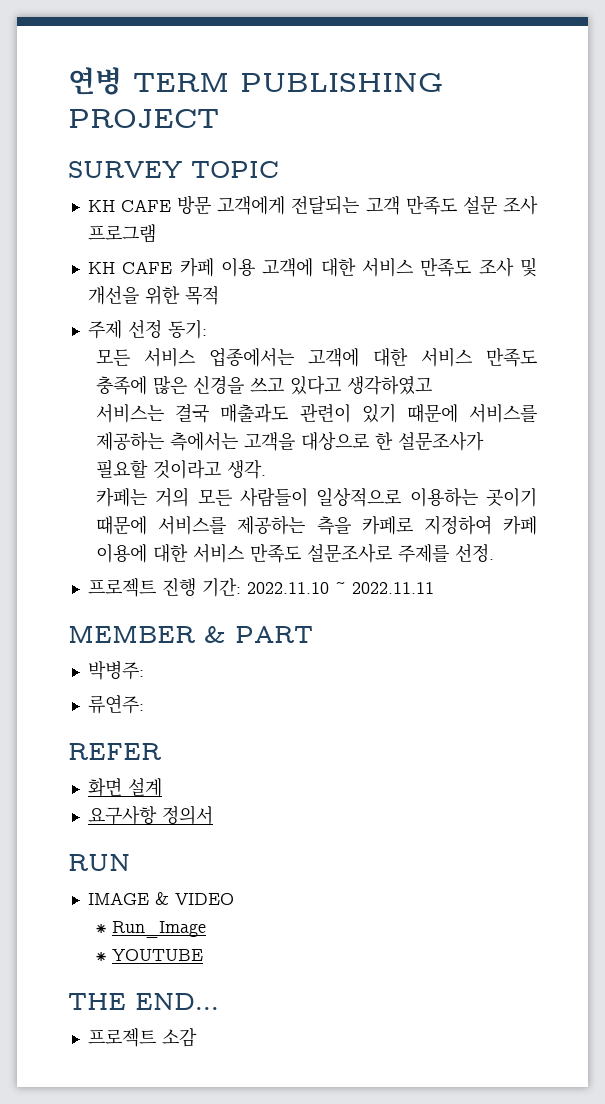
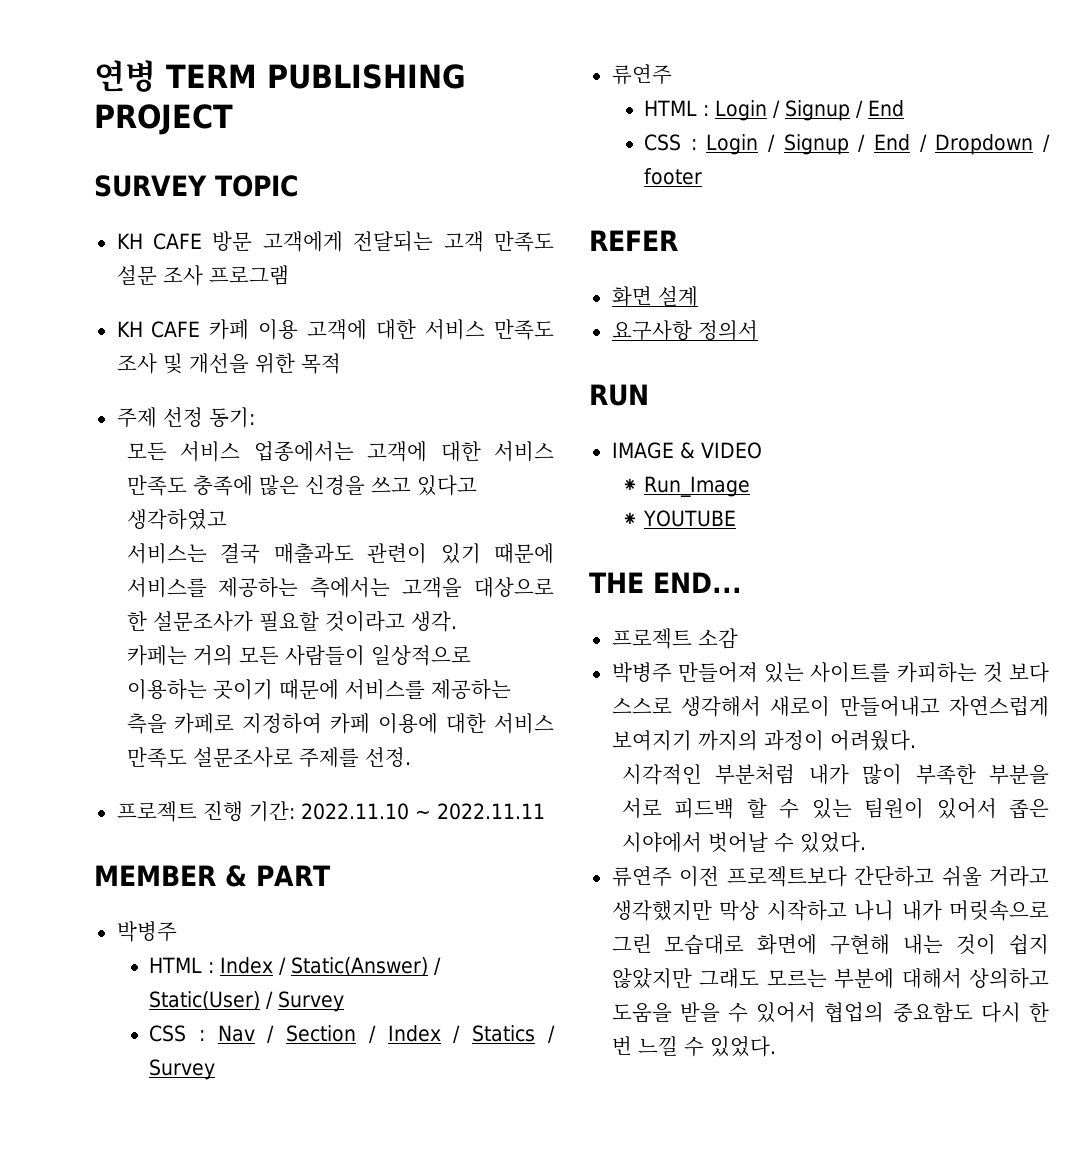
[87,661,144,680] [87,695,144,714] 박병주: // 류연주: -> [116,921,177,942] [149,957,442,976] [149,991,345,1012] [149,1025,556,1043] [149,1059,216,1080] [611,64,672,85] [644,100,905,121] [644,134,1050,155] [644,168,703,185] 박병주 // HTML : Index / Static(Answer) / Static(User) / Survey // CSS : Nav / Section / Index / Statics / Survey // 류연주 // HTML : Login / Signup / End // CSS : Login / Signup / End / Dropdown / footer
(197, 1037) none -> [611,662,1049,683] [611,696,1049,717] [611,729,916,751] [621,764,1049,785] [621,798,1049,819] [621,832,866,853] [611,866,1049,887] [611,900,1049,921] [611,934,1049,955] [611,968,1049,989] [611,1002,1049,1023] [611,1036,776,1057] // 박병주 만들어져 있는 사이트를 카피하는 것 보다 스스로 생각해서 새로이 만들어내고 자연스럽게 보여지기 까지의 과정이 어려웠다. // 시각적인 부분처럼 내가 많이 부족한 부분을 서로 피드백 할 수 있는 팀원이 있어서 좁은 시야에서 벗어날 수 있었다. // 류연주 이전 프로젝트보다 간단하고 쉬울 거라고 생각했지만 막상 시작하고 나니 내가 머릿속으로 그린 모습대로 화면에 구현해 내는 것이 쉽지 않았지만 그래도 모르는 부분에 대해서 상의하고 도움을 받을 수 있어서 협업의 중요함도 다시 한 번 느낄 수 있었다.

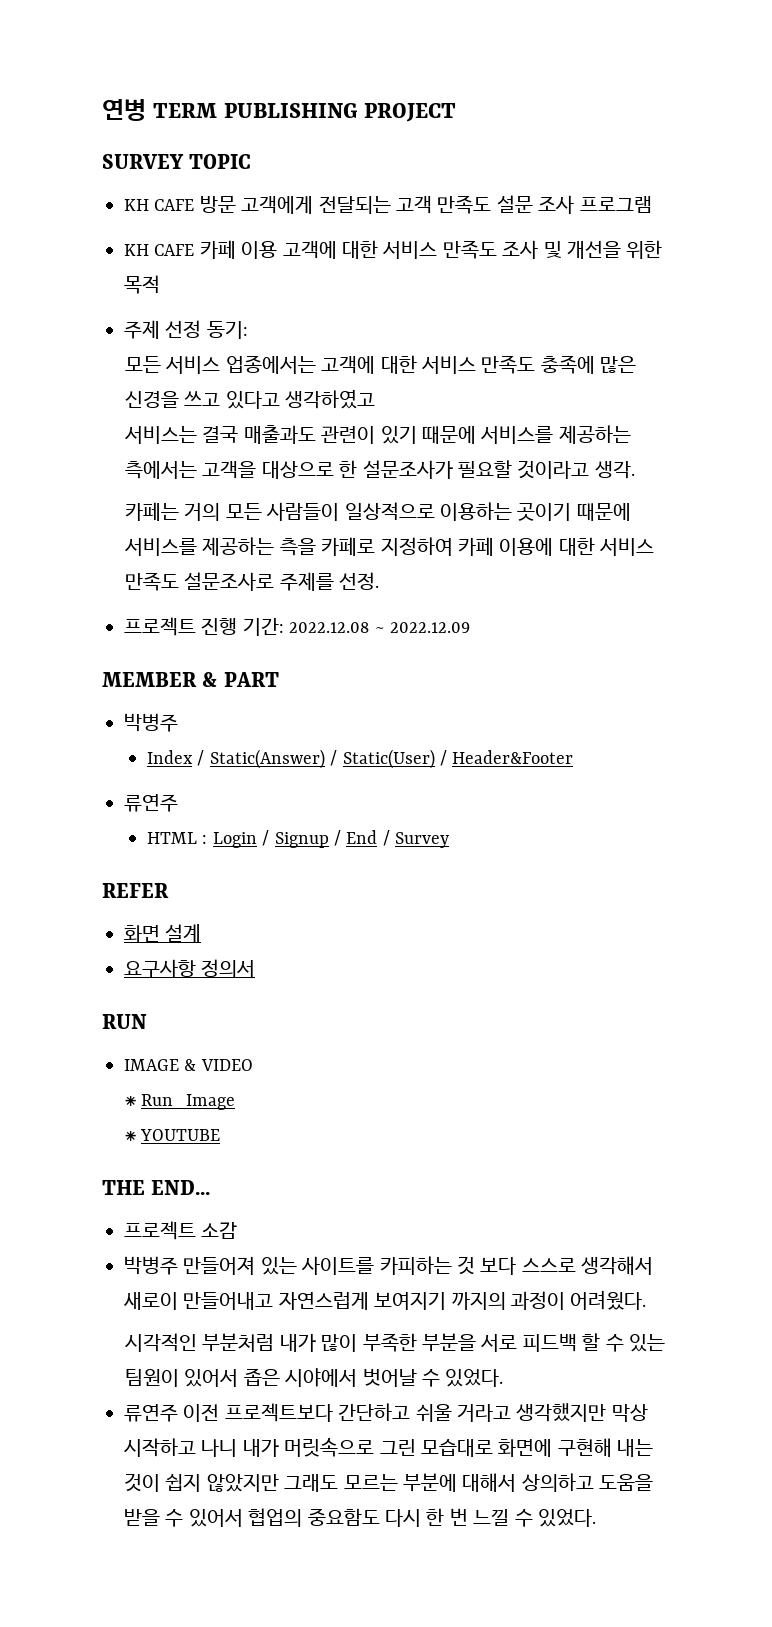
[300,803,545,820] 2022.11.10 ~ 2022.11.11 -> [289,622,470,633] 2022.12.08 ~ 2022.12.09
[149,957,215,973] HTML : -> (178, 722) none
[278,991,345,1012] [149,1025,556,1043] [149,1059,216,1080] Survey // CSS : Nav / Section / Index / Statics / Survey -> [452,750,574,764] Header&Footer
[644,134,1050,155] [644,168,703,185] // CSS : Login / Signup / End / Dropdown / footer -> [382,830,450,848] / Survey

